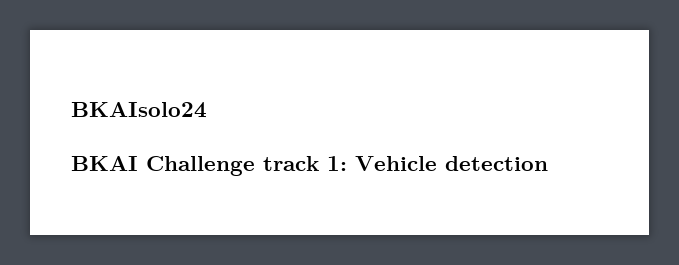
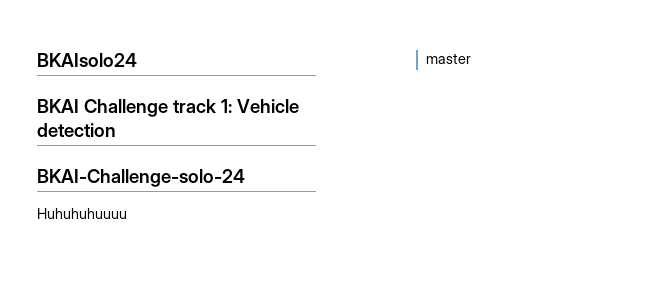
(548, 163) none -> [37,169,245,187] [37,208,127,219] [425,53,471,64] // BKAI-Challenge-solo-24 // Huhuhuhuuuu // master

